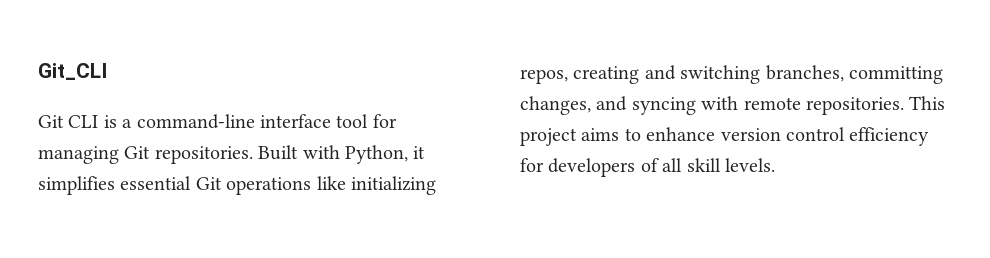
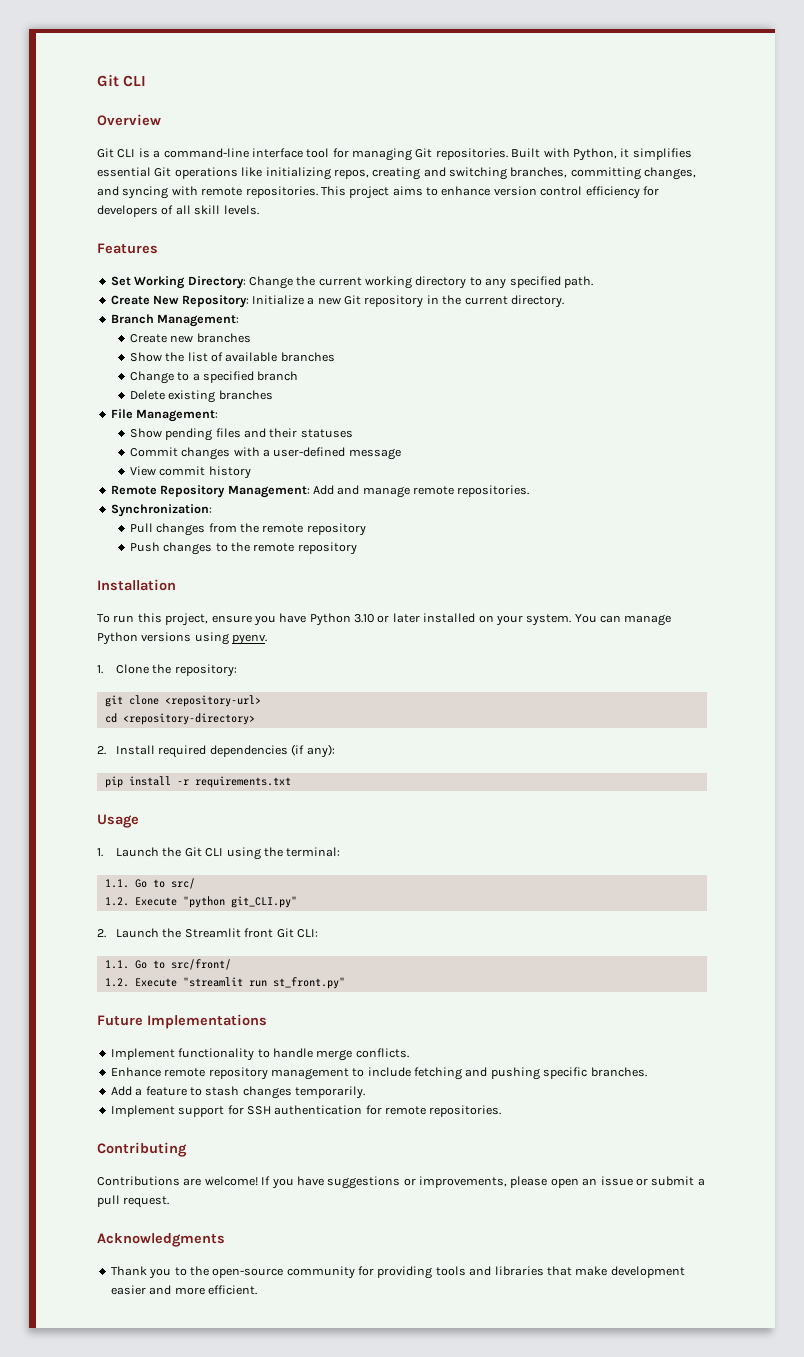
[38,63,107,80] Git_CLI -> [97,74,147,87] [97,114,161,126] Git CLI // Overview
(775, 165) none -> [97,243,158,254] [110,276,593,289] [110,295,564,308] [110,314,240,327] [129,333,251,343] [129,352,335,362] [129,371,299,384] [129,390,273,403] [110,409,219,422] [129,428,353,441] [129,447,401,460] [129,466,251,479] [110,485,530,498] [110,504,212,517] [129,523,366,536] [129,542,357,555] [97,579,176,591] [97,613,672,626] [97,632,268,645] [97,664,237,677] [104,695,261,707] [104,713,255,725] [97,744,335,758] [104,776,291,788] [97,814,139,828] [97,847,341,860] [104,878,195,889] [104,896,297,908] [97,928,318,938] [104,959,231,970] [104,977,345,989] [97,1014,267,1029] [110,1048,409,1061] [110,1067,647,1080] [110,1086,365,1099] [110,1105,502,1117] [97,1142,187,1157] [97,1176,705,1189] [97,1195,170,1208] [97,1233,225,1247] [110,1266,685,1279] [110,1285,257,1295] // Features // Set Working Directory: Change the current working directory to any specified path. // Create New Repository: Initialize a new Git repository in the current directory. // Branch Management: // Create new branches // Show the list of available branches // Change to a specified branch // Delete existing branches // File Management: // Show pending files and their statuses // Commit changes with a user-defined message // View commit history // Remote Repository Management: Add and manage remote repositories. // Synchronization: // Pull changes from the remote repository // Push changes to the remote repository // Installation // To run this project, ensure you have Python 3.10 or later installed on your system. You can manage Python versions using pyenv. // 1. Clone the repository: // git clone <repository-url> // cd <repository-directory> // 2. Install required dependencies (if any): // pip install -r requirements.txt // Usage // 1. Launch the Git CLI using the terminal: // 1.1. Go to src/ // 1.2. Execute "python git_CLI.py" // 2. Launch the Streamlit front Git CLI: // 1.1. Go to src/front/ // 1.2. Execute "streamlit run st_front.py" // Future Implementations // Implement functionality to handle merge conflicts. // Enhance remote repository management to include fetching and pushing specific branches. // Add a feature to stash changes temporarily. // Implement support for SSH authentication for remote repositories. // Contributing // Contributions are welcome! If you have suggestions or improvements, please open an issue or submit a pull request. // Acknowledgments // Thank you to the open-source community for providing tools and libraries that make development easier and more efficient.

